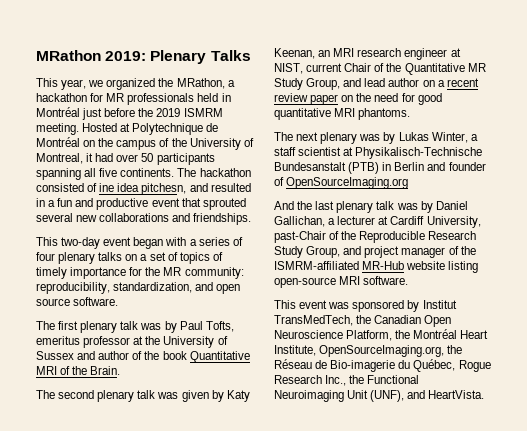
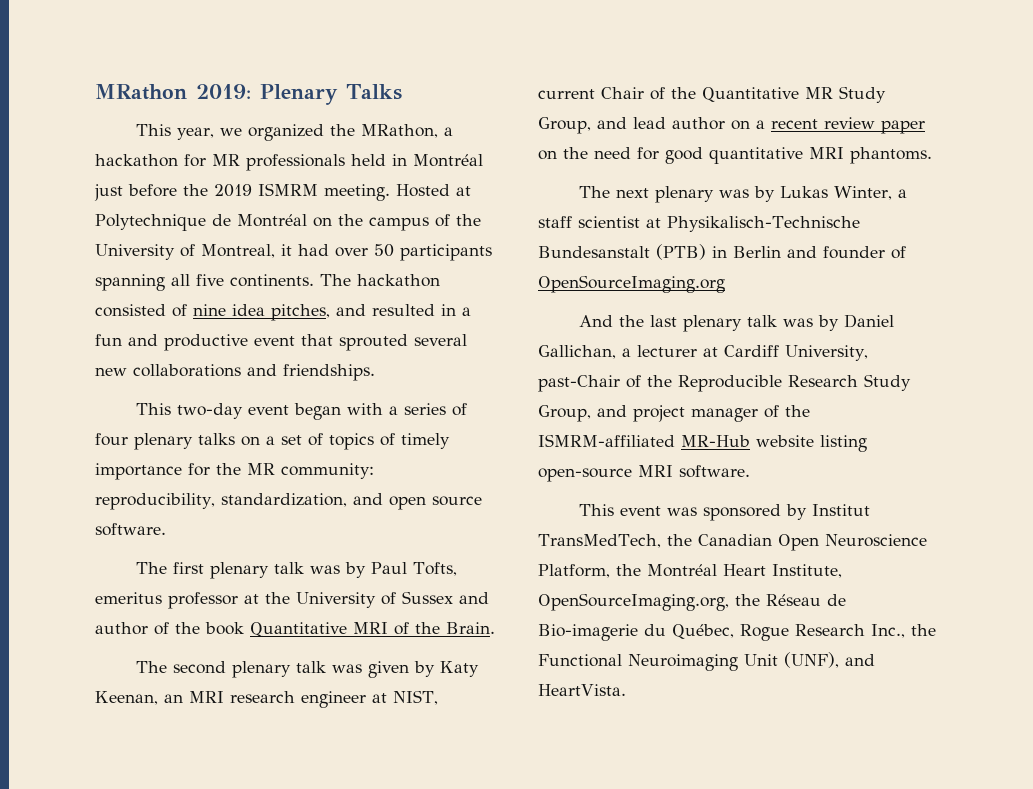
[99,183,187,195] ine idea pitchesn, -> [193,304,330,321] nine idea pitches,

